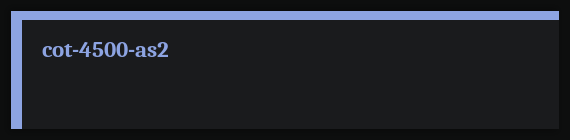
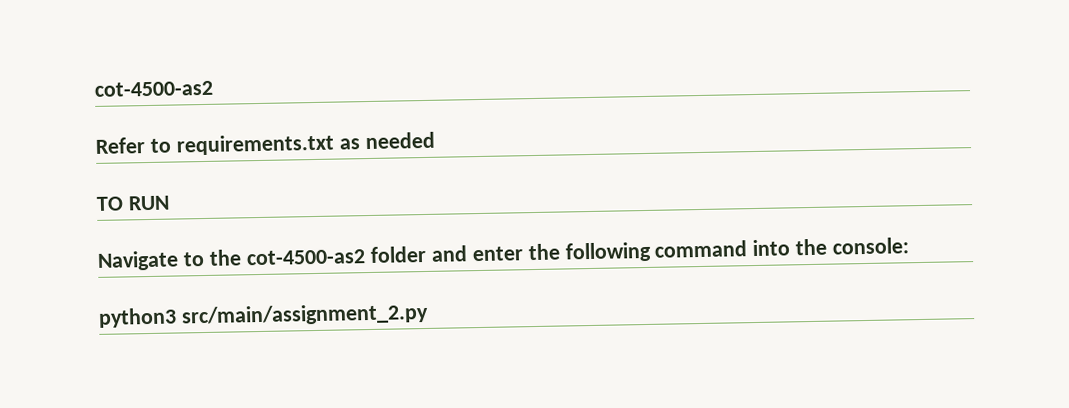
[42,42,169,57] cot-4500-as2 -> [94,80,213,97] [95,131,435,156] [96,195,170,211] [97,237,910,271] [98,302,429,328] cot-4500-as2 // Refer to requirements.txt as needed // TO RUN // Navigate to the cot-4500-as2 folder and enter the following command into the console: // python3 src/main/assignment_2.py

